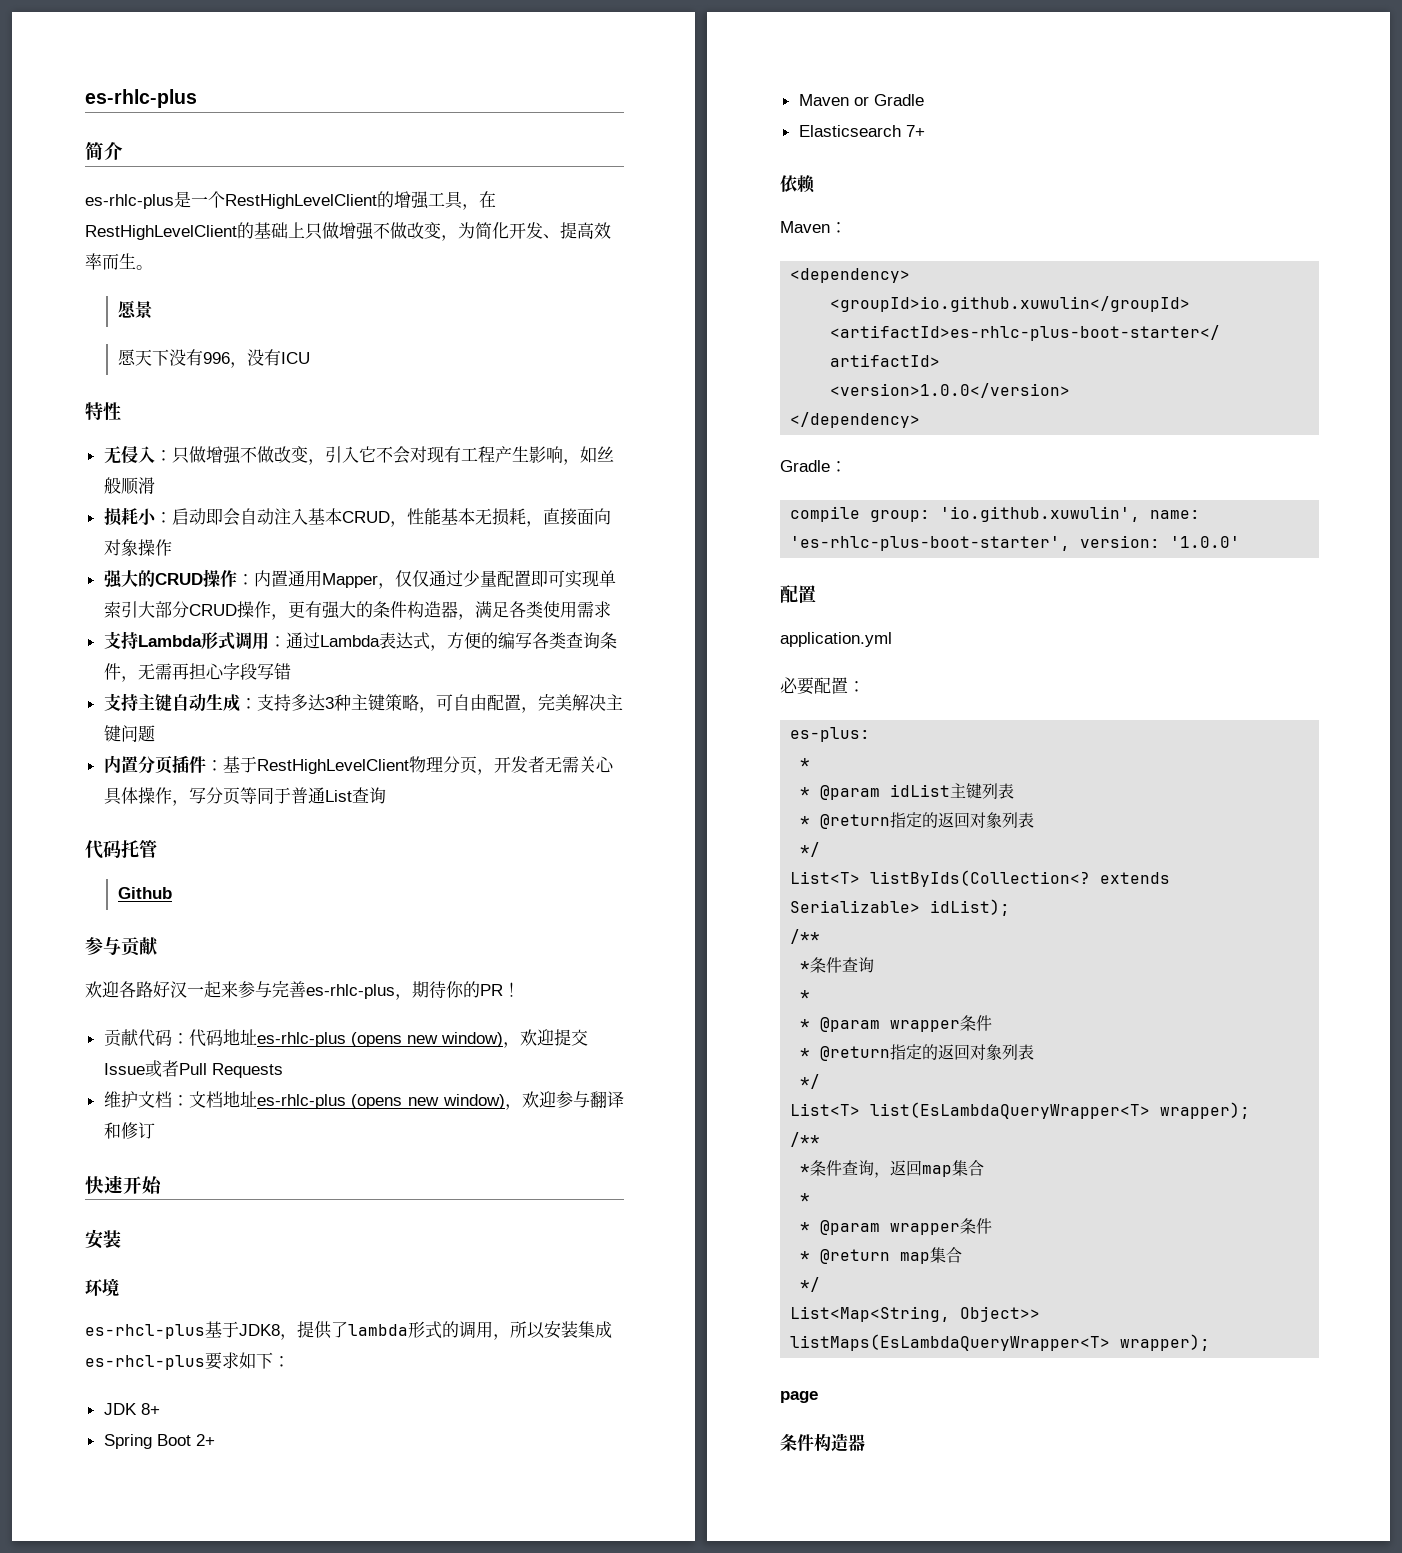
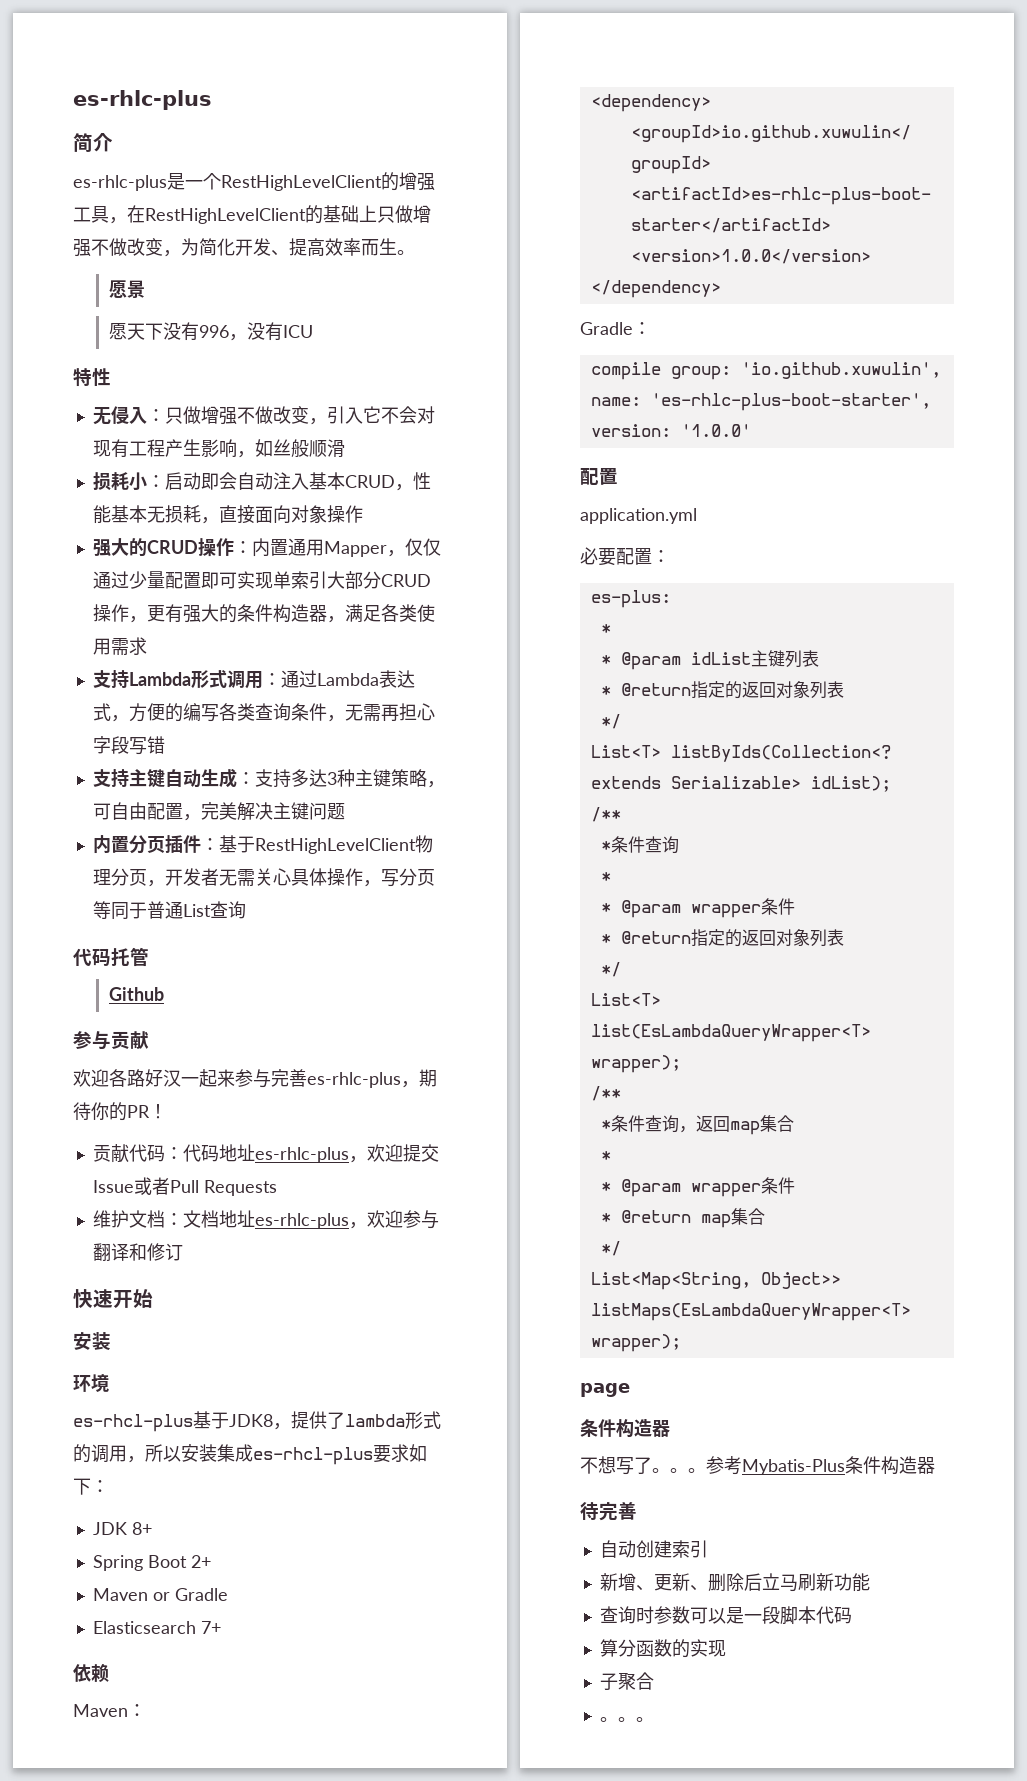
[350,1032,503,1047] (opens new window) -> (349, 1155) none
[351,1094,505,1109] (opens new window) -> (349, 1221) none
(865, 1442) none -> [580,1456,935,1475] [580,1502,637,1521] [599,1540,708,1558] [599,1573,870,1592] [599,1606,852,1625] [599,1639,726,1658] [599,1672,654,1691] [599,1717,654,1722] // 不想写了。。。参考Mybatis-Plus条件构造器 // 待完善 // 自动创建索引 // 新增、更新、删除后立马刷新功能 // 查询时参数可以是一段脚本代码 // 算分函数的实现 // 子聚合 // 。。。

